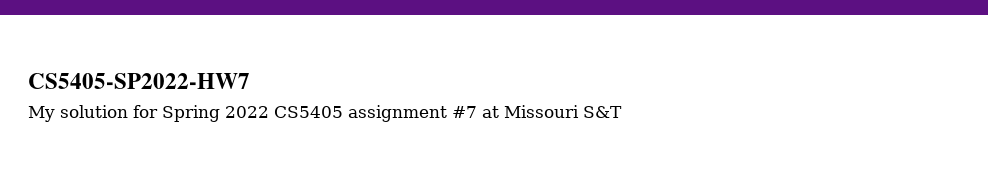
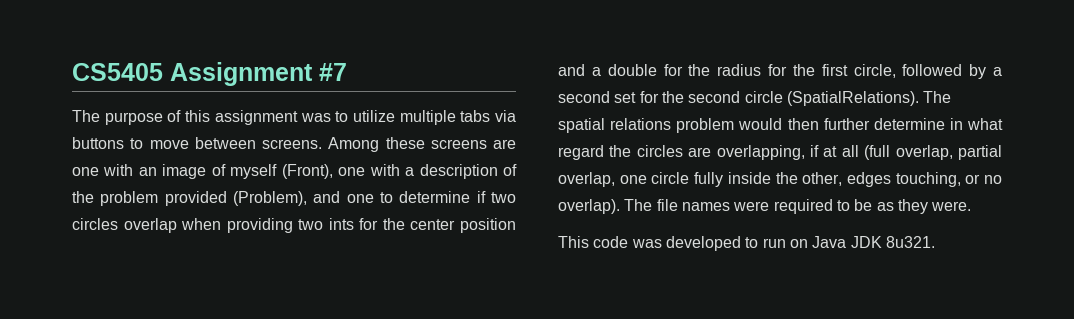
[28,73,250,89] [28,105,622,122] CS5405-SP2022-HW7 // My solution for Spring 2022 CS5405 assignment #7 at Missouri S&T -> [72,62,347,86] [72,110,516,125] [72,137,516,152] [72,164,517,179] [72,191,516,206] [72,218,516,233] [558,64,1002,79] [558,91,952,106] [558,118,1003,133] [558,145,1002,160] [558,172,1002,187] [558,199,972,214] [558,236,935,251] CS5405 Assignment #7 // The purpose of this assignment was to utilize multiple tabs via buttons to move between screens. Among these screens are one with an image of myself (Front), one with a description of the problem provided (Problem), and one to determine if two circles overlap when providing two ints for the center position and a double for the radius for the first circle, followed by a second set for the second circle (SpatialRelations). The spatial relations problem would then further determine in what regard the circles are overlapping, if at all (full overlap, partial overlap, one circle fully inside the other, edges touching, or no overlap). The file names were required to be as they were. // This code was developed to run on Java JDK 8u321.

